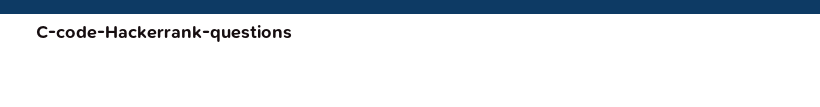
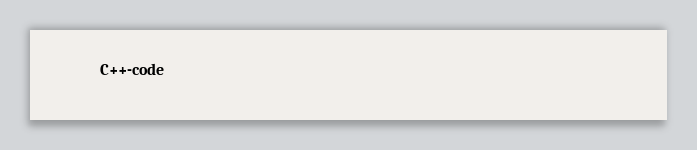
[36,25,292,42] C-code-Hackerrank-questions -> [100,63,164,75] C++-code

